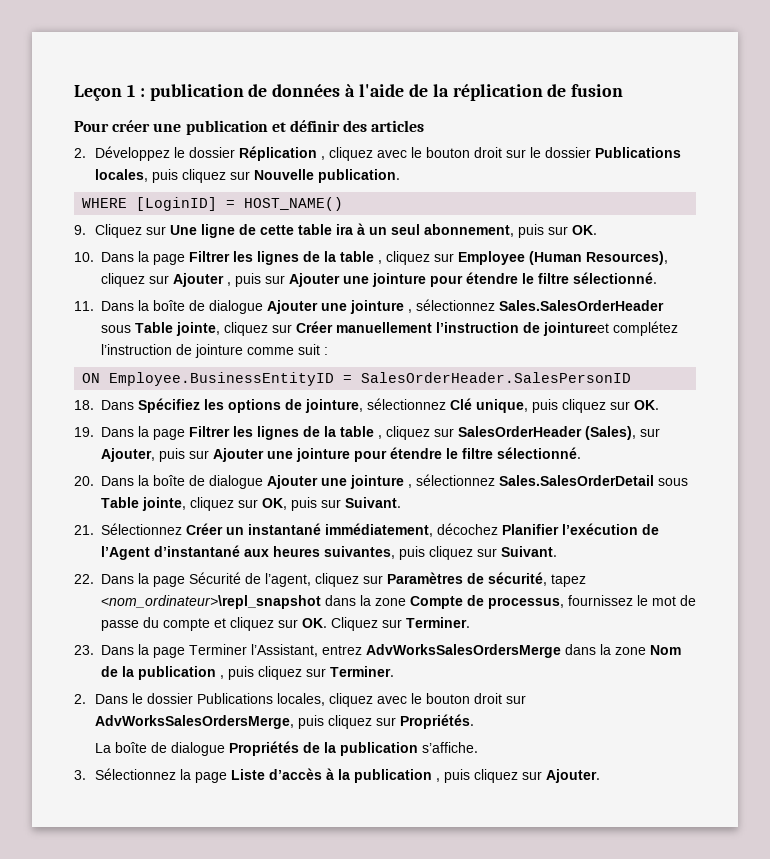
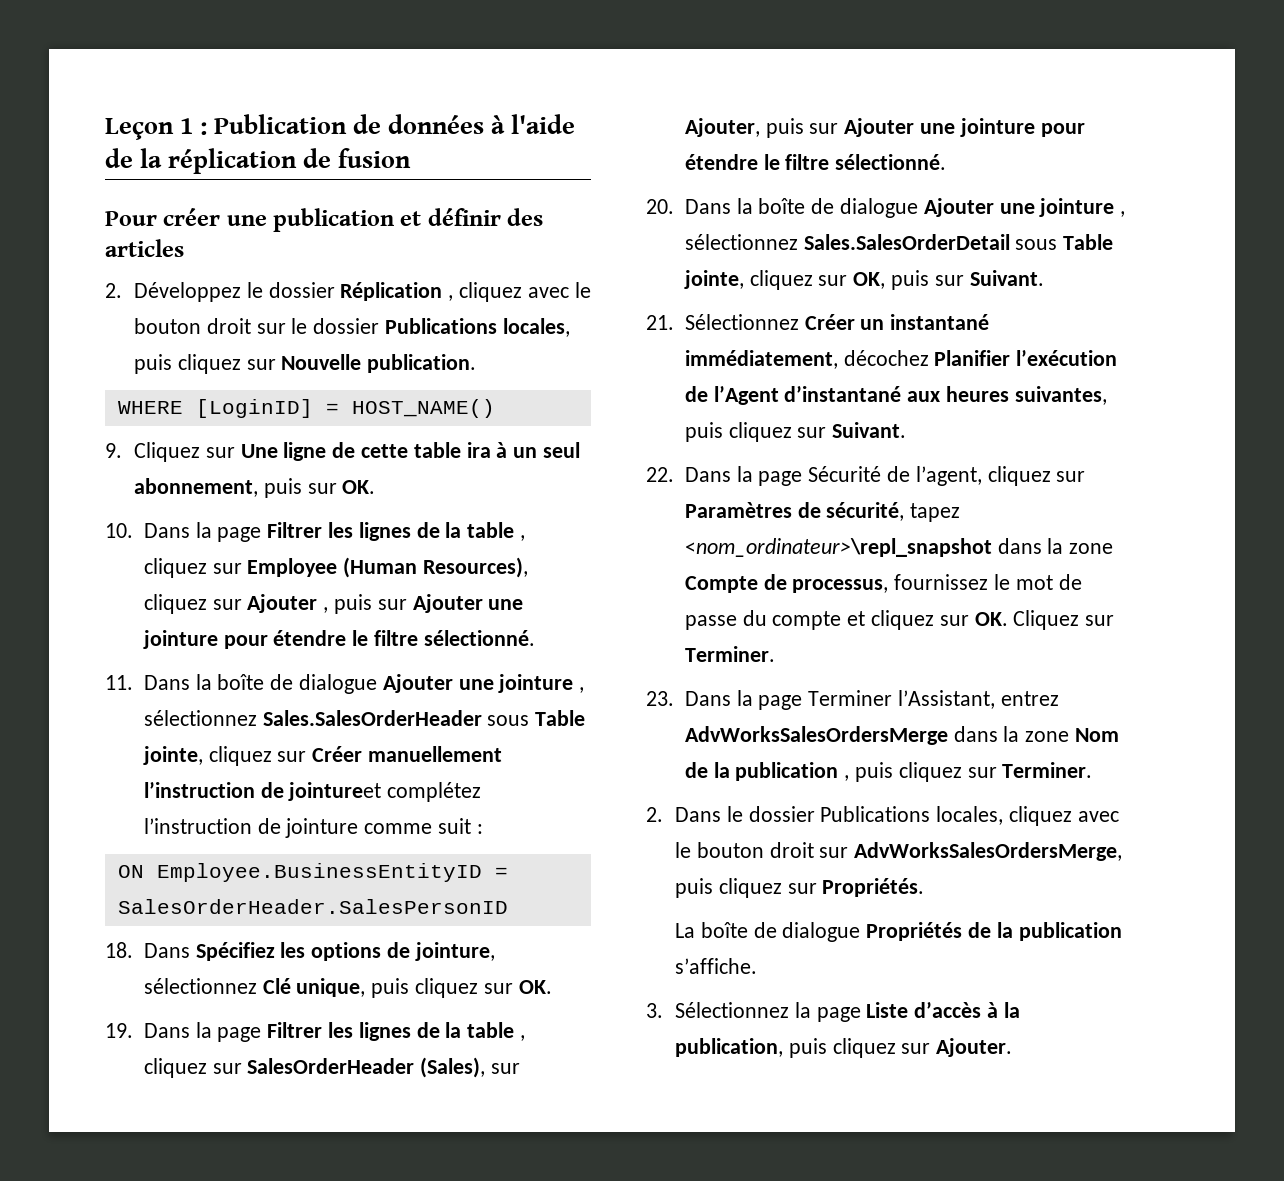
[149,84,244,101] publication -> [214,114,348,134] Publication
[353,769,440,783] publication , -> [675,1038,784,1057] publication,

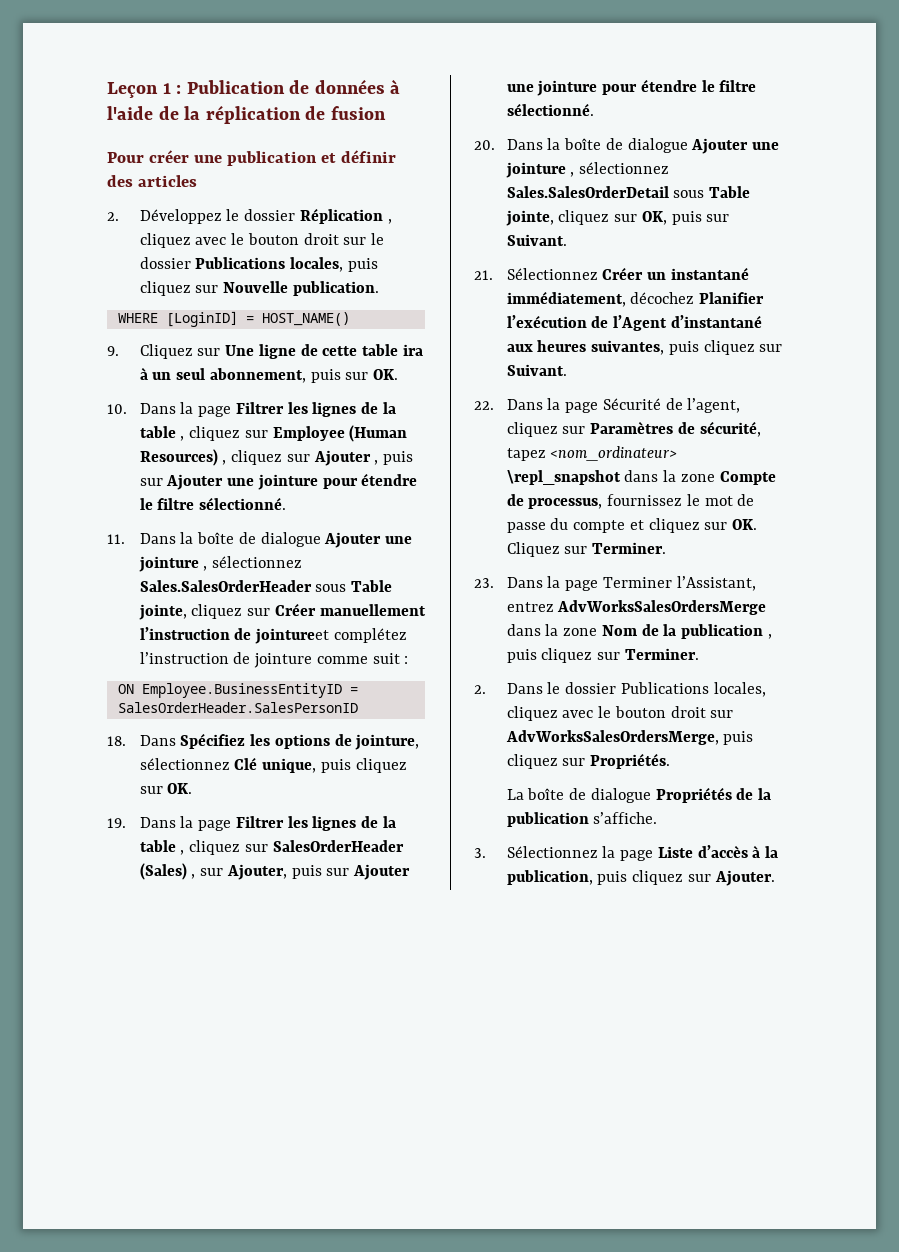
[422,557,528,578] Resources), -> [139,449,227,466] Resources) ,
[420,1057,486,1078] (Sales), -> [139,863,196,880] (Sales) ,
[684,538,992,557] <nom_ordinateur>\repl_snapshot -> [550,446,678,461] [506,470,621,485] <nom_ordinateur> \repl_snapshot

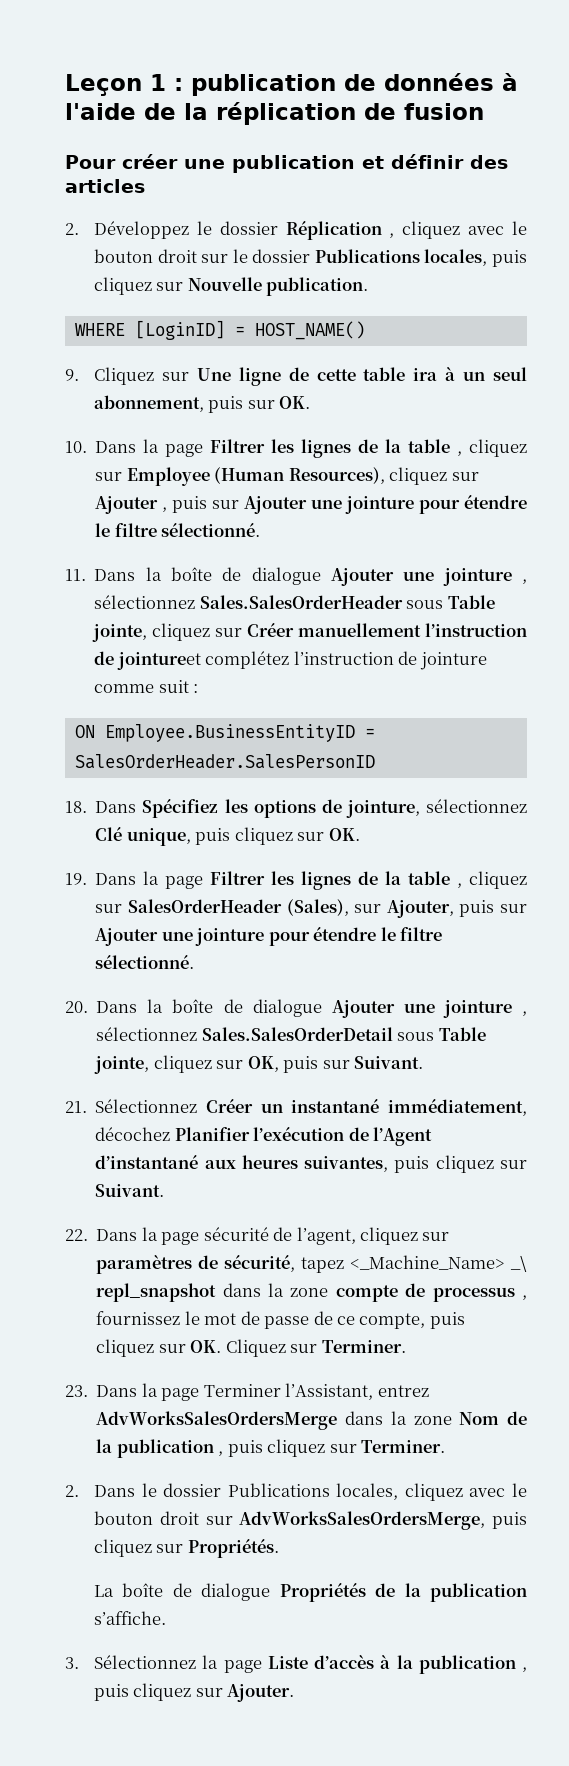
[186,80,285,94] Publication -> [191,74,336,96] publication
[139,449,227,466] Resources) , -> [288,467,385,484] Resources),
[139,863,196,880] (Sales) , -> [286,899,349,916] (Sales),
[602,398,661,410] Sécurité -> [203,1227,269,1241] sécurité
[590,421,674,434] Paramètres -> [96,1255,193,1274] paramètres
[550,446,678,461] [506,470,776,485] [506,494,603,509] <nom_ordinateur> \repl_snapshot dans la zone Compte de processus, -> [350,1255,527,1272] [96,1283,528,1302] <_Machine_Name> _\ repl_snapshot dans la zone compte de processus ,
[550,518,644,533] du compte et -> [313,1311,465,1329] de ce compte, puis
[506,870,593,885] publication, -> [418,1655,528,1674] publication ,

